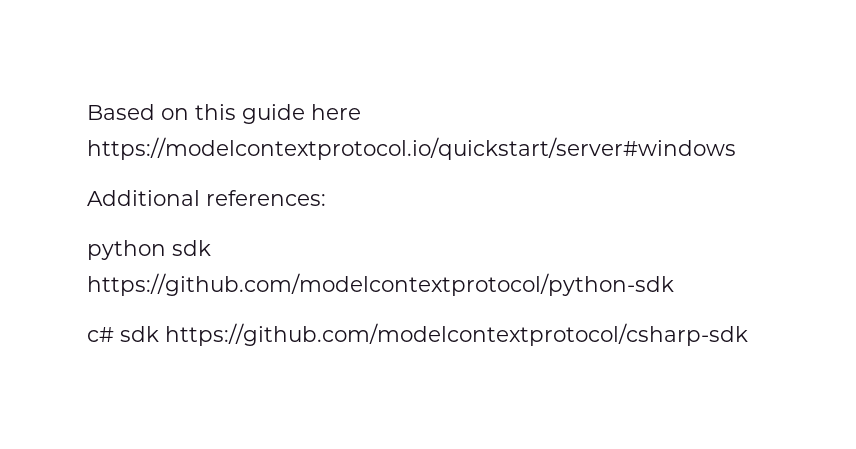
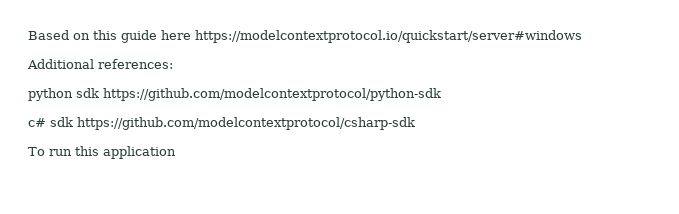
(748, 334) none -> [28,146,176,159] // To run this application

